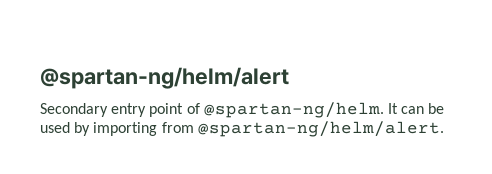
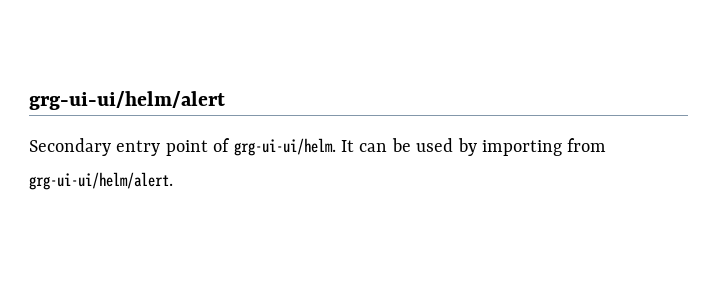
[40,67,289,89] @spartan-ng/helm/alert -> [29,91,225,110] grg-ui-ui/helm/alert
[203,102,384,118] @spartan-ng/helm. -> [233,138,336,156] grg-ui-ui/helm.
[197,121,444,137] @spartan-ng/helm/alert. -> [29,172,173,190] grg-ui-ui/helm/alert.

